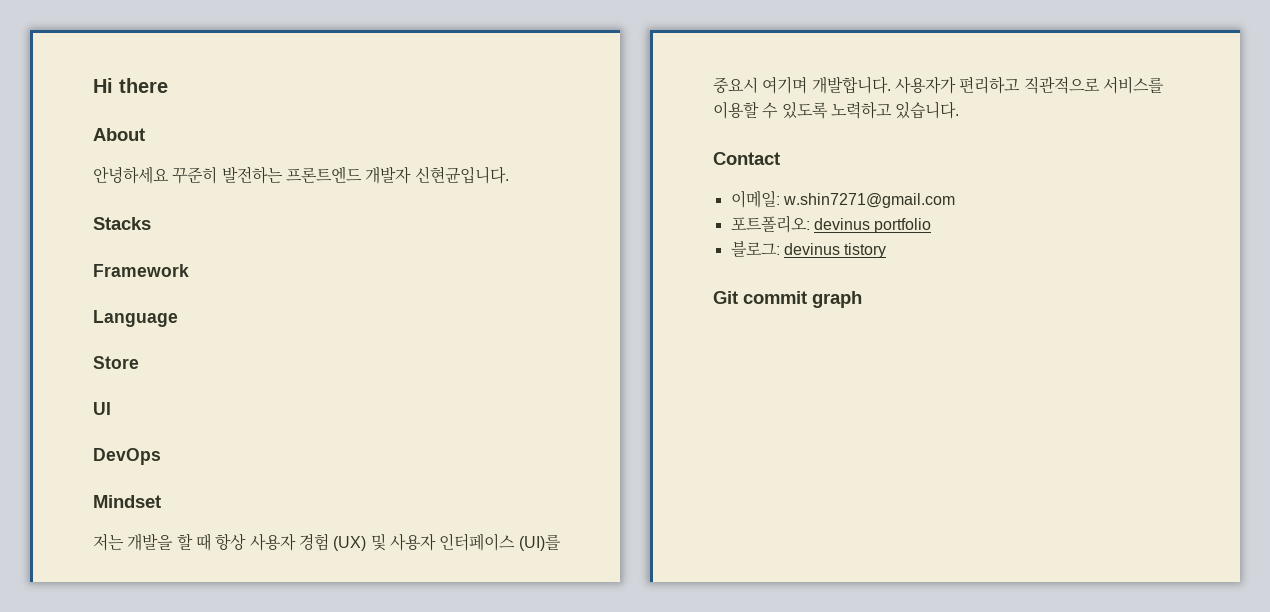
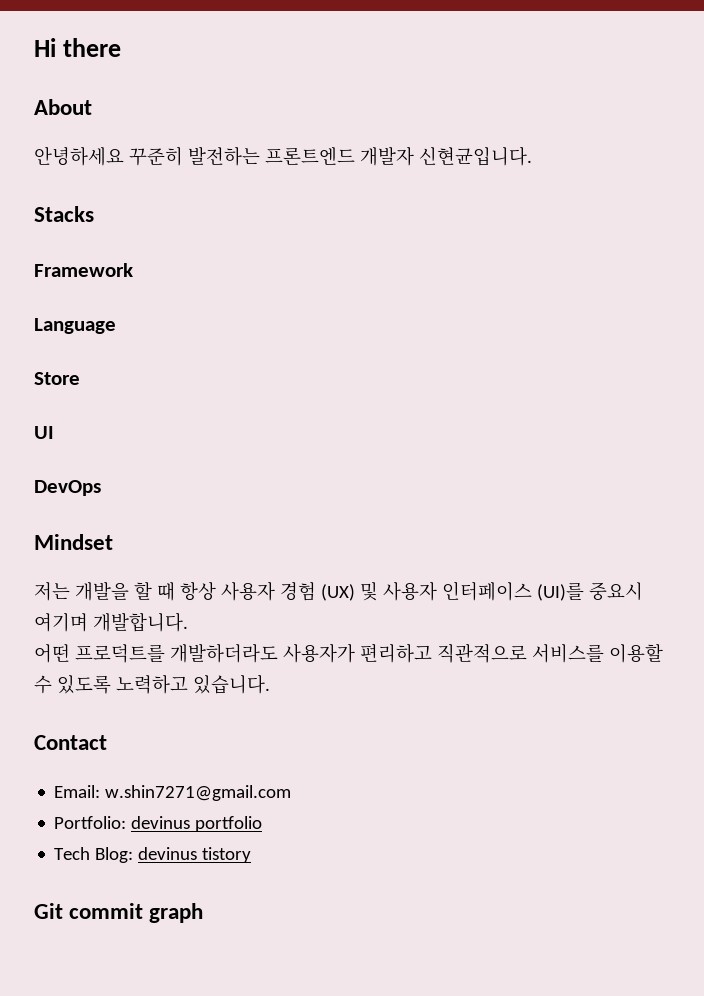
(891, 85) none -> [34,644,278,663] // 어떤 프로덕트를 개발하더라도
[730,190,780,208] 이메일: -> [54,785,101,798] Email:
[730,215,810,233] 포트폴리오: -> [54,816,127,829] Portfolio:
[730,241,780,257] 블로그: -> [54,847,134,863] Tech Blog:

